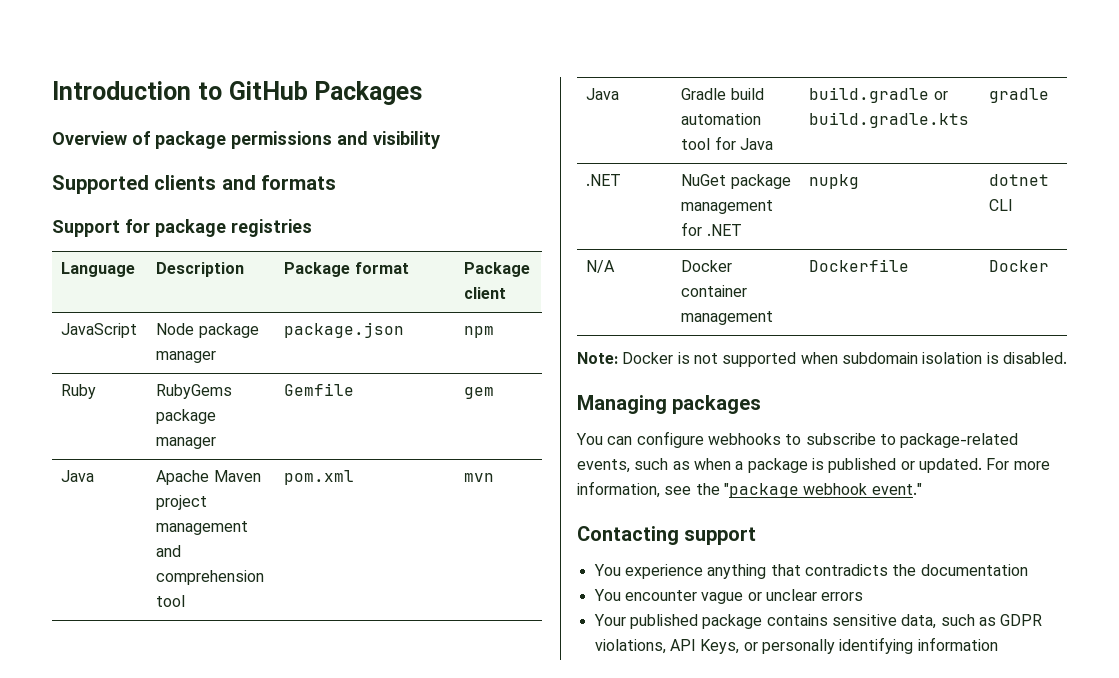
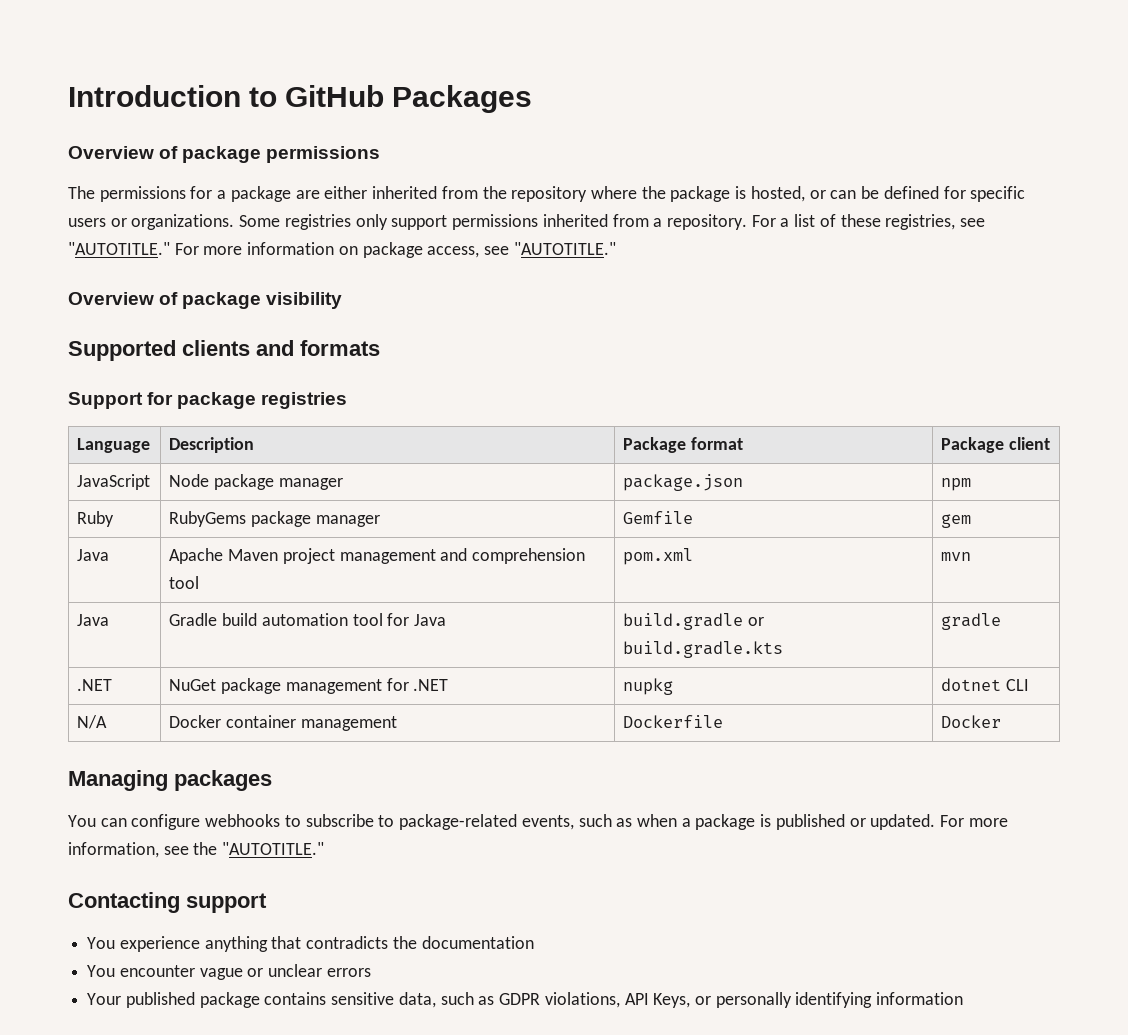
[337,131,368,145] and -> [68,186,1026,202] [68,214,986,230] [68,242,616,258] [68,292,262,309] // The permissions for a package are either inherited from the repository where the package is hosted, or can be defined for specific users or organizations. Some registries only support permissions inherited from a repository. For a list of these registries, see "AUTOTITLE." For more information on package access, see "AUTOTITLE." // Overview of package
[577,352,1067,367] // Note: Docker is not supported when subdomain isolation is disabled. -> (1002, 721) none
[723,483,922,498] "package webhook event." -> [222,842,325,855] "AUTOTITLE."

